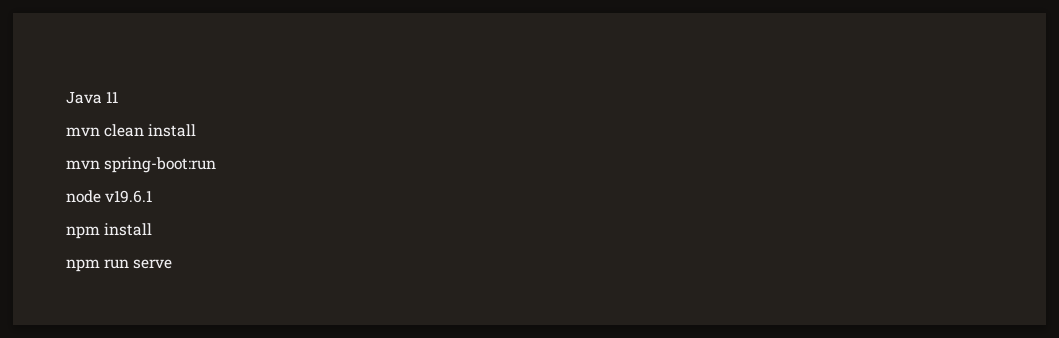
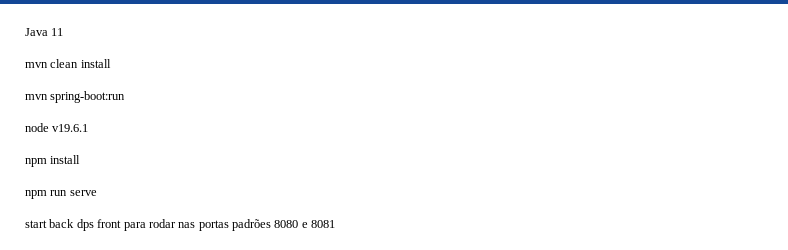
(173, 264) none -> [25,219,336,231] // start back dps front para rodar nas portas padrões 8080 e 8081

